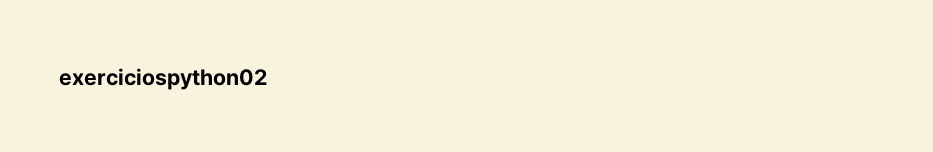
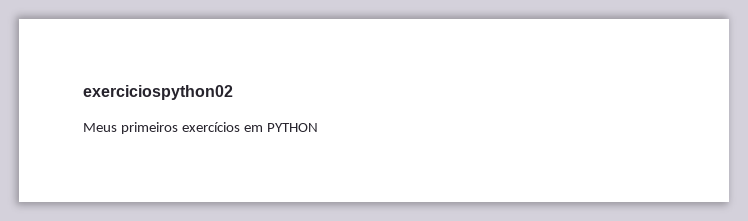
(267, 79) none -> [83,122,318,134] // Meus primeiros exercícios em PYTHON

